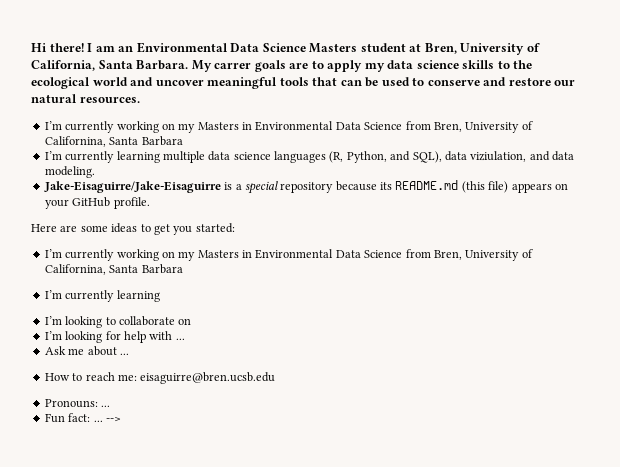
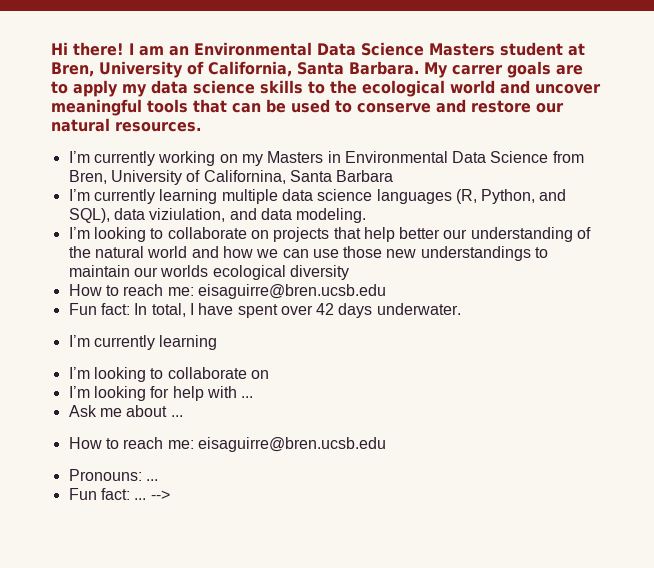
[43,180,568,194] [44,197,150,209] [31,223,235,235] [44,249,533,261] [44,264,183,275] Jake-Eisaguirre/Jake-Eisaguirre is a special repository because its README.md (this file) appears on your GitHub profile. // Here are some ideas to get you started: // I’m currently working on my Masters in Environmental Data Science from Bren, University of Californina, Santa Barbara -> [68,227,592,242] [68,246,549,261] [68,265,349,280] [68,284,386,299] [68,303,461,318] I’m looking to collaborate on projects that help better our understanding of the natural world and how we can use those new understandings to maintain our worlds ecological diversity // How to reach me: eisaguirre@bren.ucsb.edu // Fun fact: In total, I have spent over 42 days underwater.

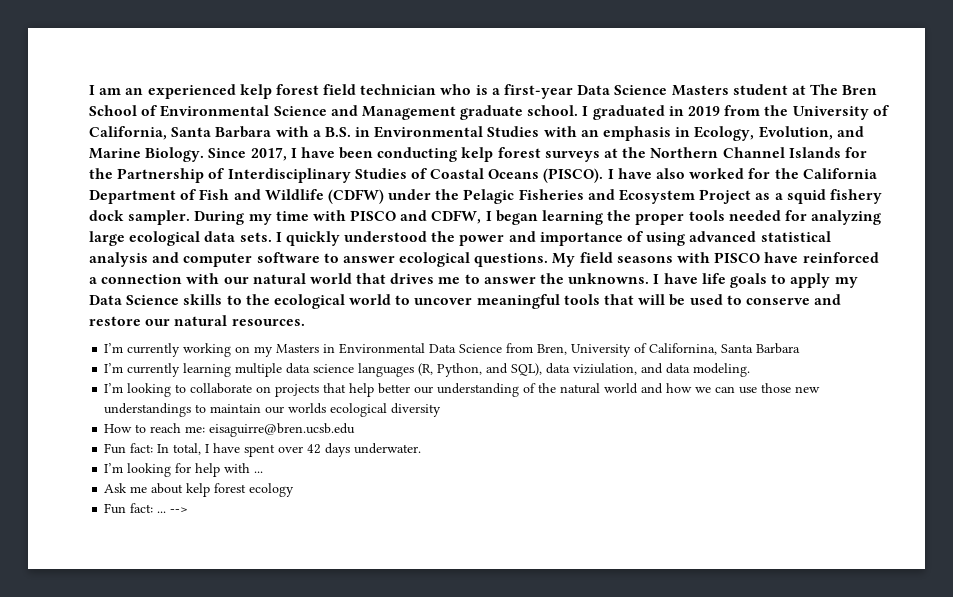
[51,42,124,56] Hi there! -> (89, 90) none
[194,42,312,56] Environmental -> [147,84,574,99] experienced kelp forest field technician who is a first-year
[51,61,583,78] Bren, University of California, Santa Barbara. My carrer goals are -> [810,84,878,95] [89,105,889,120] [89,126,864,141] [89,147,867,162] [89,168,877,183] [89,189,882,204] [89,210,882,225] [89,231,831,246] [89,252,879,267] [89,273,767,288] The Bren School of Environmental Science and Management graduate school. I graduated in 2019 from the University of California, Santa Barbara with a B.S. in Environmental Studies with an emphasis in Ecology, Evolution, and Marine Biology. Since 2017, I have been conducting kelp forest surveys at the Northern Channel Islands for the Partnership of Interdisciplinary Studies of Coastal Oceans (PISCO). I have also worked for the California Department of Fish and Wildlife (CDFW) under the Pelagic Fisheries and Ecosystem Project as a squid fishery dock sampler. During my time with PISCO and CDFW, I began learning the proper tools needed for analyzing large ecological data sets. I quickly understood the power and importance of using advanced statistical analysis and computer software to answer ecological questions. My field seasons with PISCO have reinforced a connection with our natural world that drives me to answer the unknowns. I have life goals
[151,80,255,94] data science -> [89,295,180,305] Data Science
[500,80,530,94] and -> [395,295,411,305] to
[232,103,261,113] can -> [638,294,666,305] will
[68,335,218,350] [68,367,269,382] // I’m currently learning // I’m looking to collaborate on -> (422, 448) none
[170,415,183,417] [68,437,386,452] [68,469,158,481] ... // How to reach me: eisaguirre@bren.ucsb.edu // Pronouns: ... -> [186,483,295,497] kelp forest ecology

